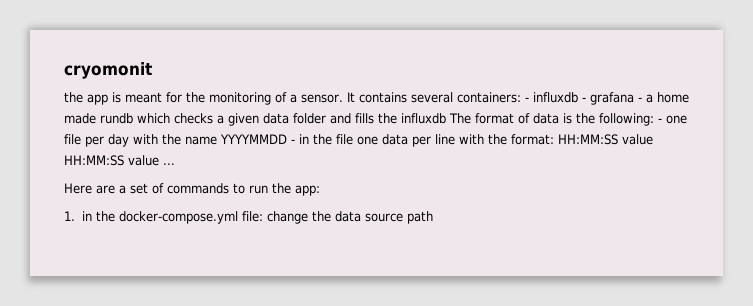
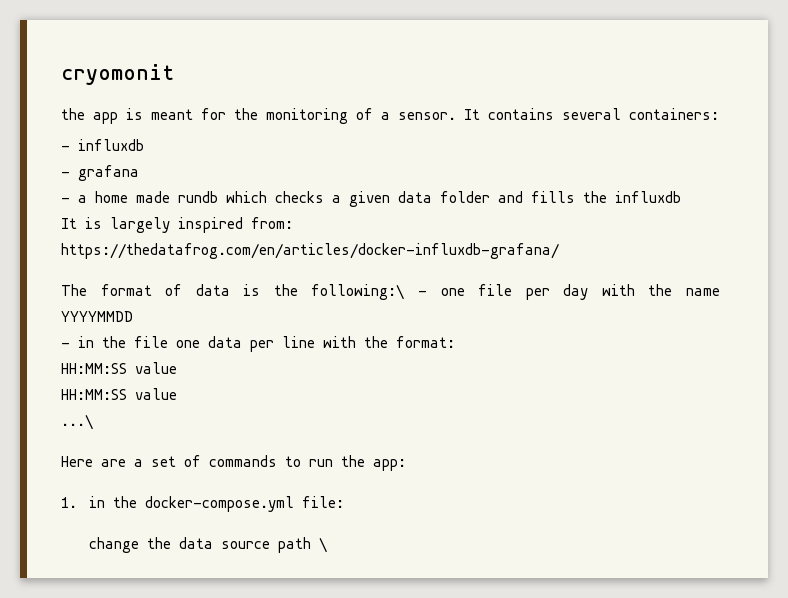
(521, 97) none -> (719, 114) //
(578, 97) none -> (144, 145) //
(634, 98) none -> (139, 173) //
(446, 118) none -> [61,217,293,233] [61,243,559,259] // It is largely inspired from: https://thedatafrog.com/en/articles/docker-influxdb-grafana/ //
[599,113,654,126] following: -> [311,284,405,300] following:\
(287, 139) none -> (133, 316) //
[558,134,653,145] [64,155,175,166] HH:MM:SS value HH:MM:SS value ... -> [61,362,177,374] [61,388,177,400] [61,414,93,430] // HH:MM:SS value // HH:MM:SS value // ...\
(263, 216) none -> (345, 502) //
(433, 217) none -> [319,537,328,553] \

